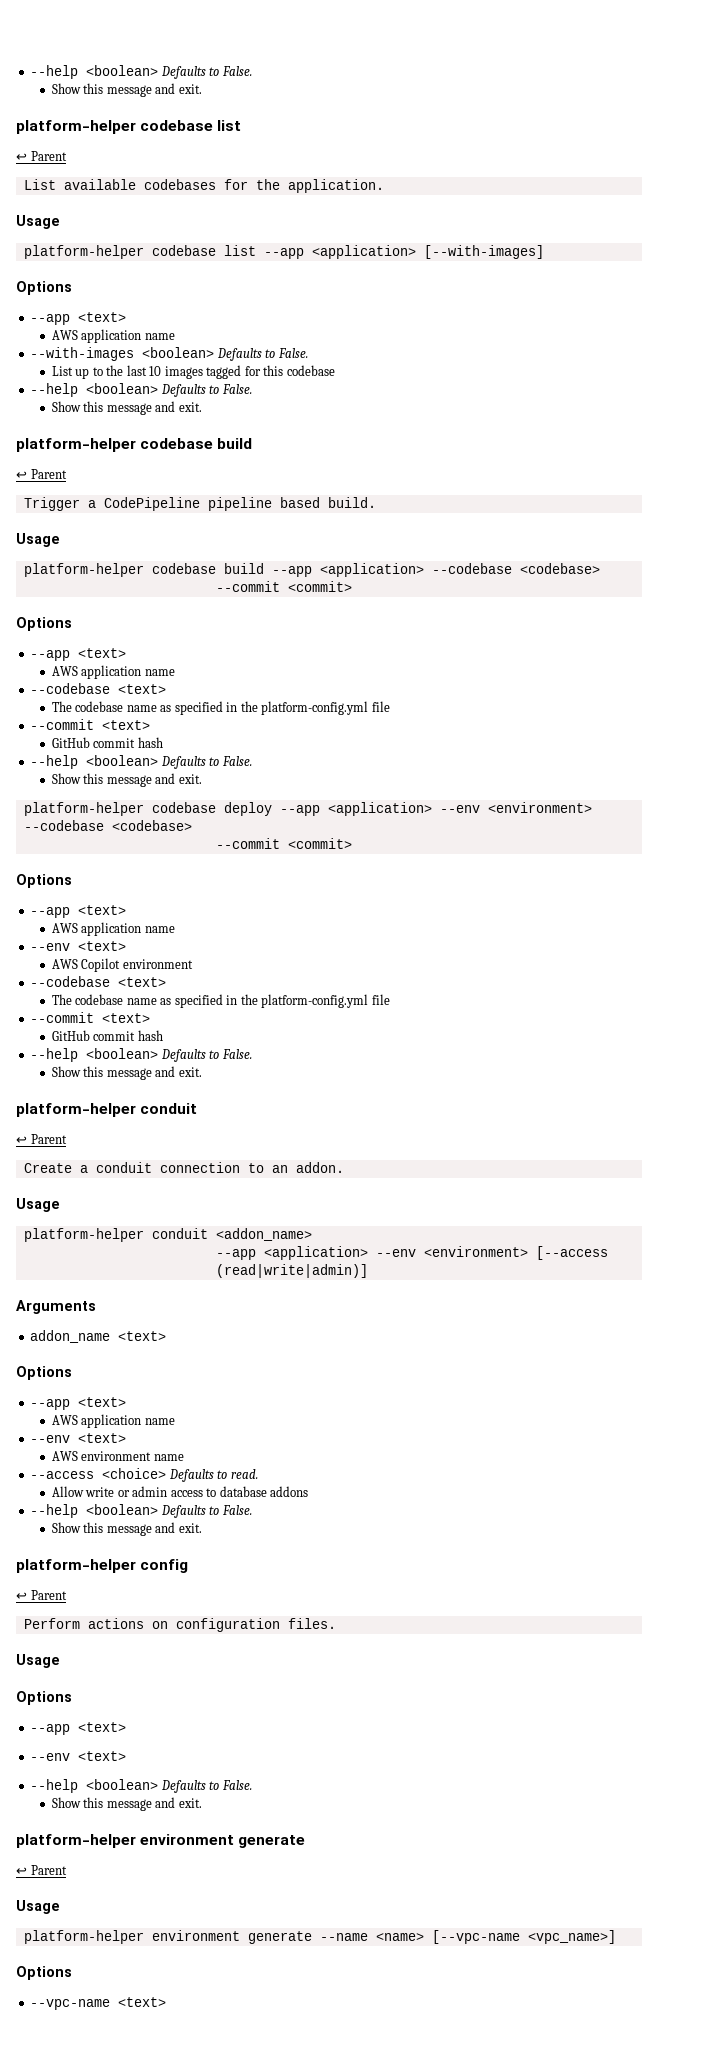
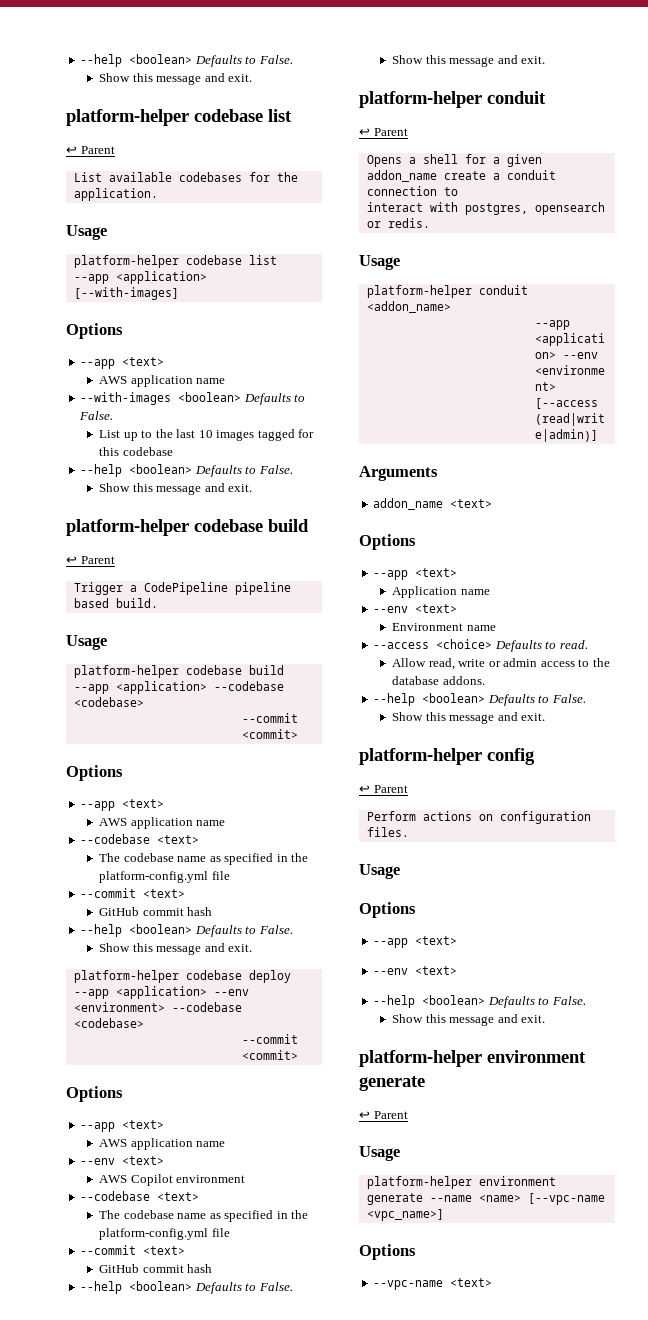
[23,1162,344,1173] Create a conduit connection to an addon. -> [366,154,542,167] [366,170,556,182] [366,186,458,196] [366,202,605,215] [366,218,430,228] Opens a shell for a given addon_name create a conduit connection to // interact with postgres, opensearch or redis.
[51,1414,175,1428] [30,1433,127,1443] [51,1451,152,1461] AWS application name // --env <text> // AWS environment -> [392,586,490,598] [373,604,458,613] [392,623,464,631] Application name // --env <text> // Environment
(84, 1491) none -> [428,658,455,670] read,
[219,1486,309,1497] database addons -> [592,658,610,667] [392,676,485,685] the database addons.

